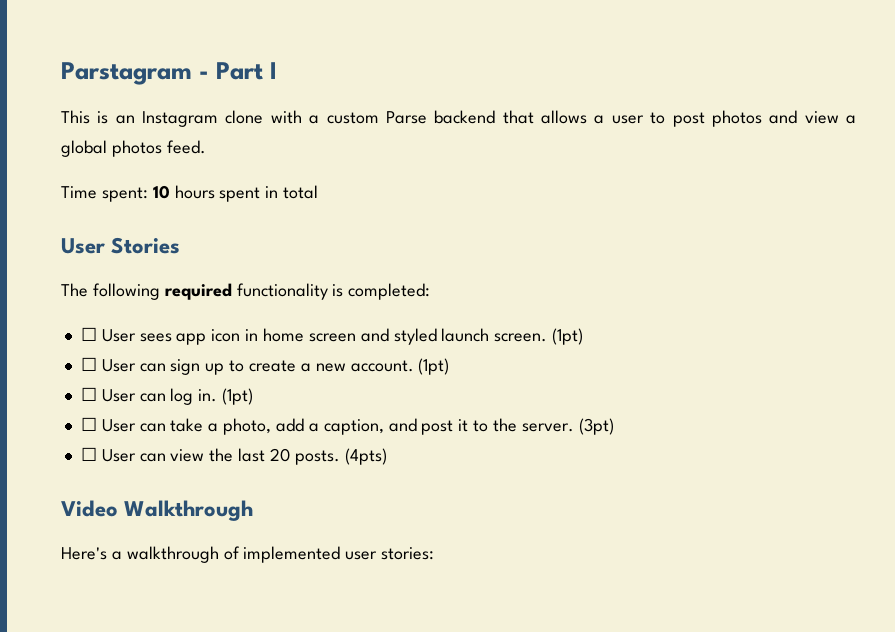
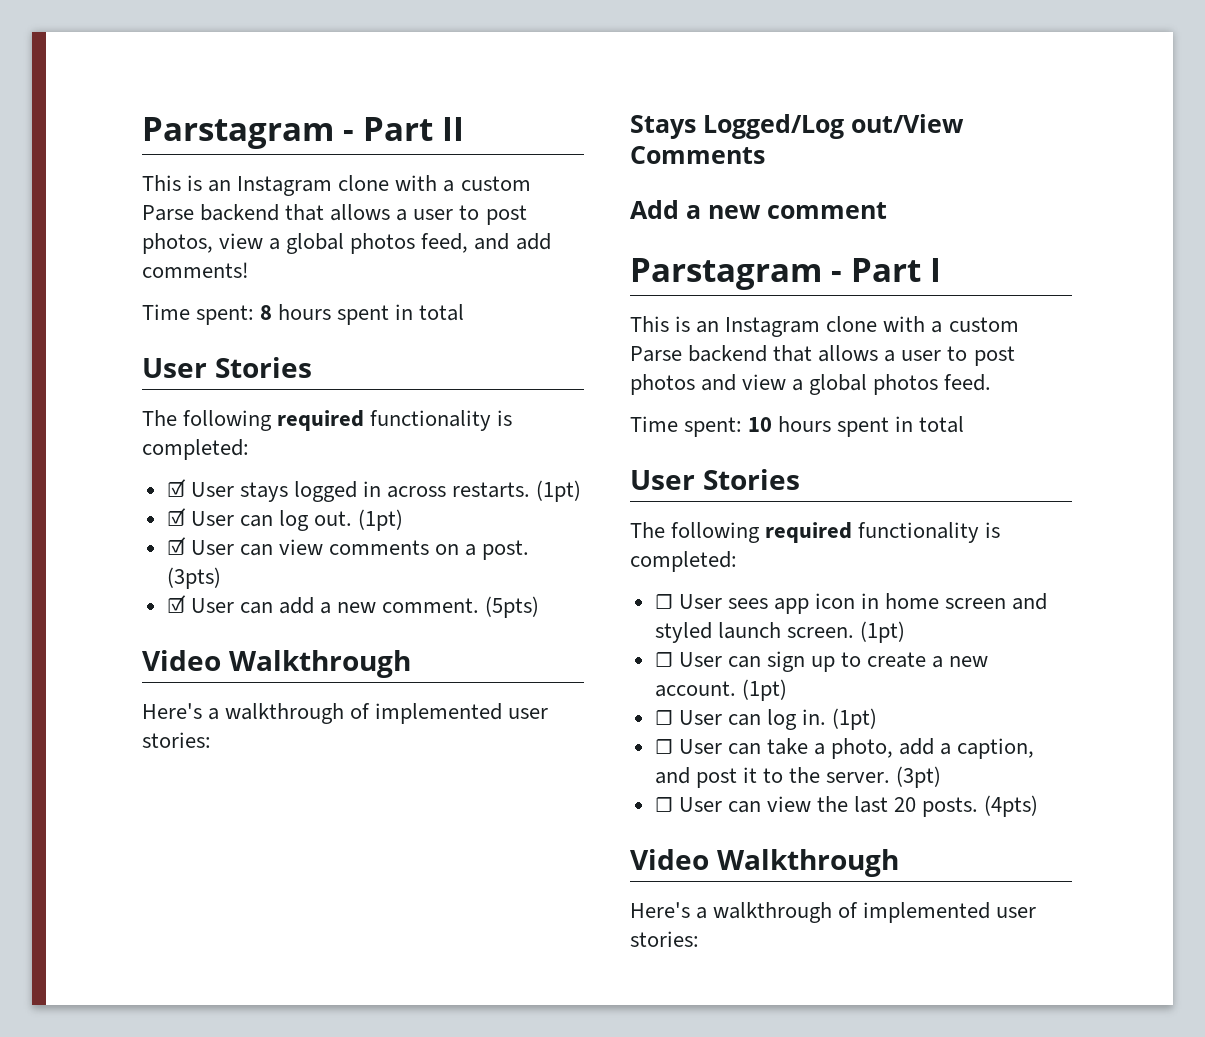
[61,62,263,85] Parstagram - Part -> [142,117,464,149] [142,175,531,196] [142,204,527,225] [142,233,551,254] [142,262,249,278] [142,304,465,325] [142,357,312,378] [142,410,513,431] [142,439,249,460] [166,479,582,502] [166,508,404,531] [166,537,530,560] [166,567,221,589] [166,595,540,618] [142,650,411,678] [142,703,549,724] [142,732,211,748] [630,114,964,139] [630,146,765,164] [630,200,887,219] [630,258,921,290] Parstagram - Part II // This is an Instagram clone with a custom Parse backend that allows a user to post photos, view a global photos feed, and add comments! // Time spent: 8 hours spent in total // User Stories // The following required functionality is completed: // ☑ User stays logged in across restarts. (1pt) // ☑ User can log out. (1pt) // ☑ User can view comments on a post. (3pts) // ☑ User can add a new comment. (5pts) // Video Walkthrough // Here's a walkthrough of implemented user stories: // Stays Logged/Log out/View Comments // Add a new comment // Parstagram - Part

